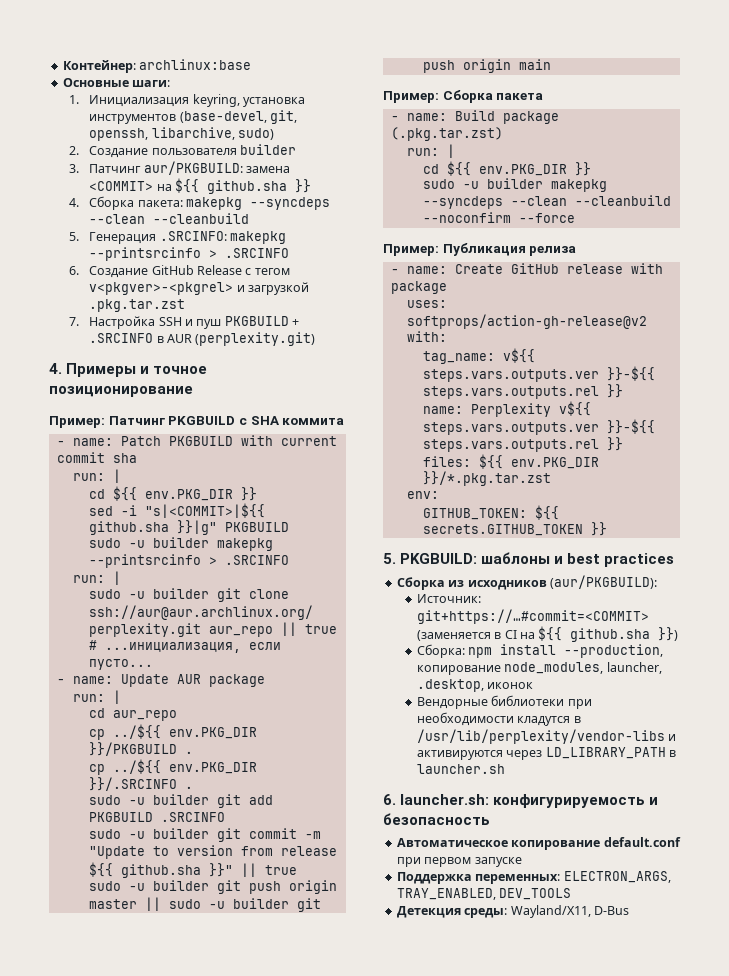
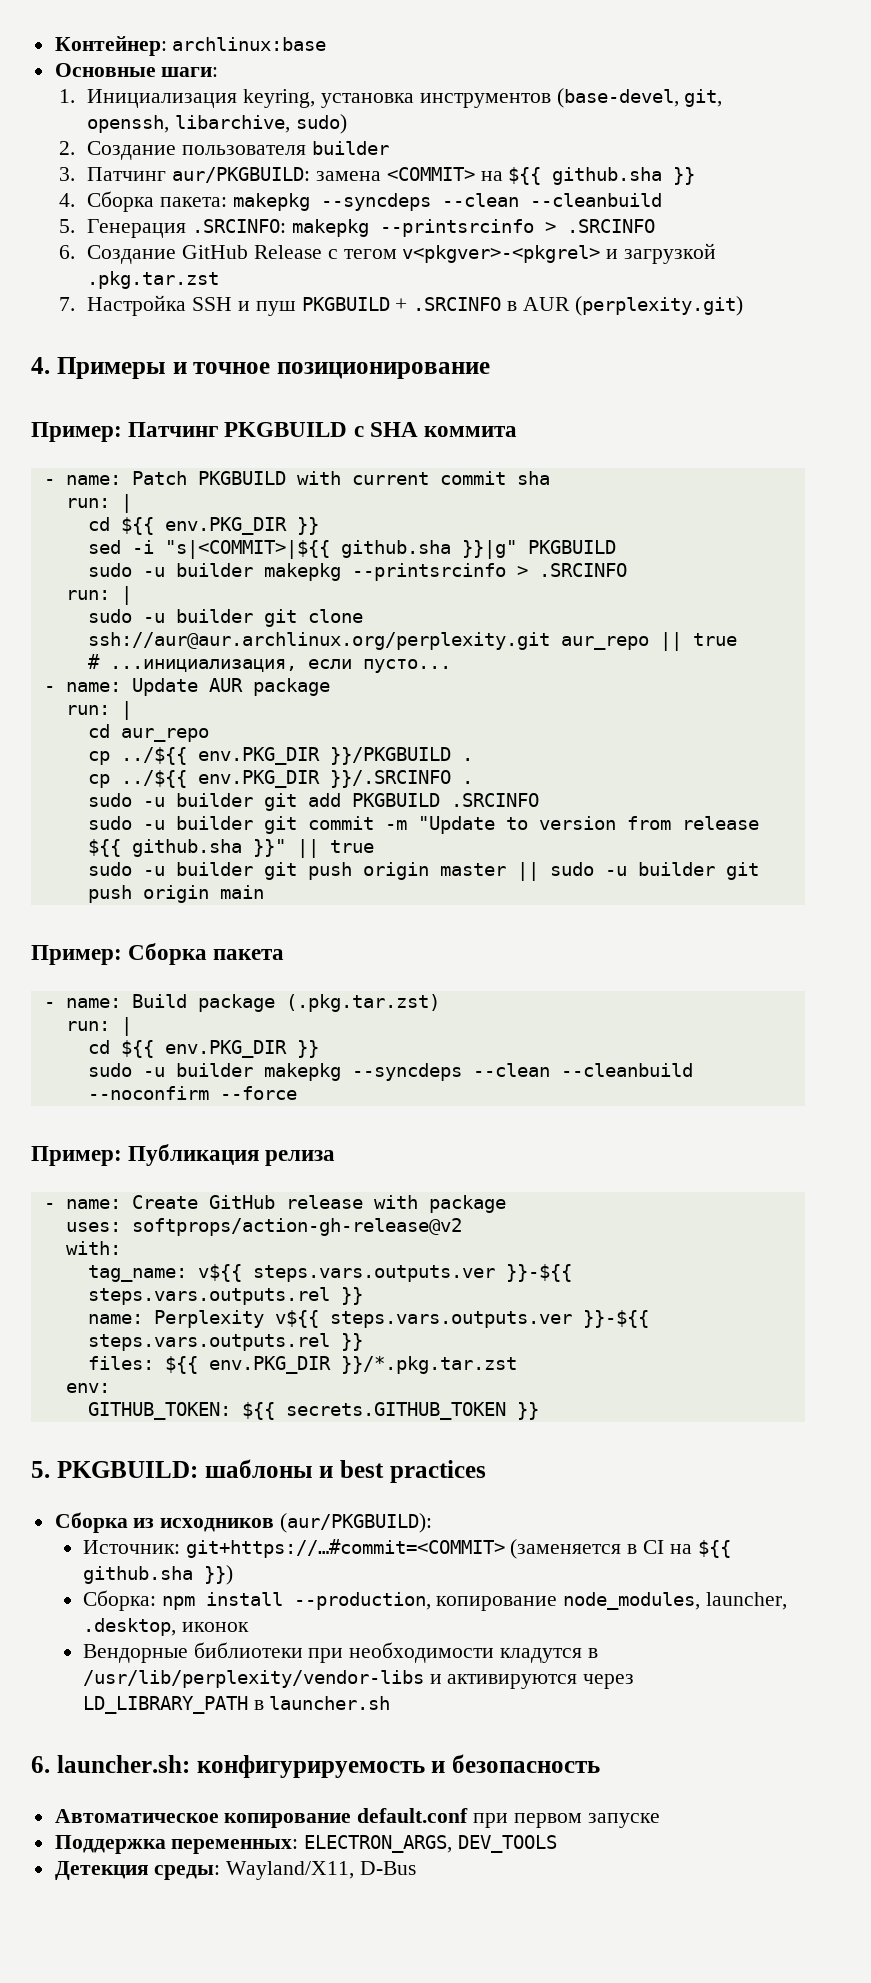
[396,888,496,900] TRAY_ENABLED, -> (453, 1844) none

